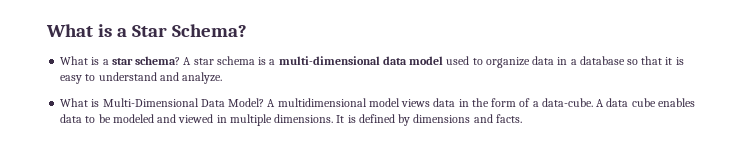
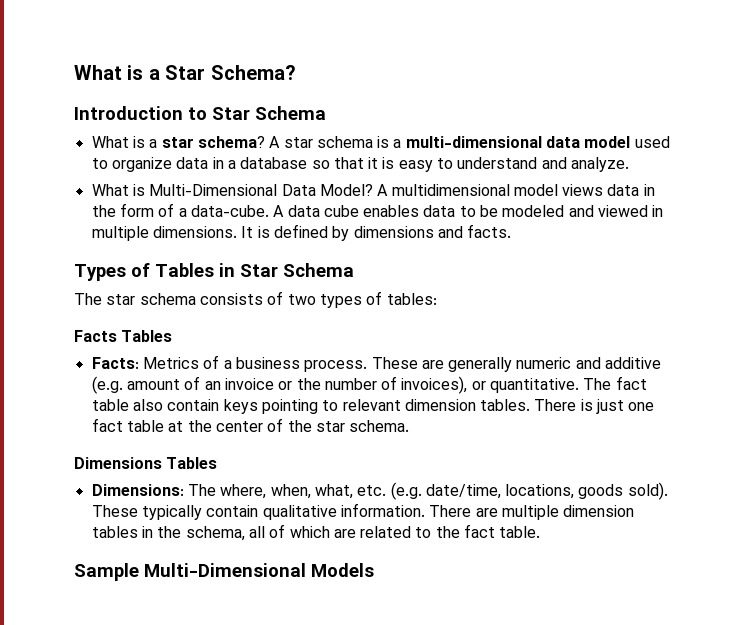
(247, 30) none -> [74,106,326,120] // Introduction to Star Schema
(522, 118) none -> [74,263,354,281] [74,291,437,308] [74,330,173,342] [91,355,662,372] [91,376,647,394] [91,399,655,414] [91,418,410,432] [74,457,218,469] [91,482,668,500] [91,503,635,520] [91,524,541,541] [74,563,374,581] // Types of Tables in Star Schema // The star schema consists of two types of tables: // Facts Tables // Facts: Metrics of a business process. These are generally numeric and additive (e.g. amount of an invoice or the number of invoices), or quantitative. The fact table also contain keys pointing to relevant dimension tables. There is just one fact table at the center of the star schema. // Dimensions Tables // Dimensions: The where, when, what, etc. (e.g. date/time, locations, goods sold). These typically contain qualitative information. There are multiple dimension tables in the schema, all of which are related to the fact table. // Sample Multi-Dimensional Models

